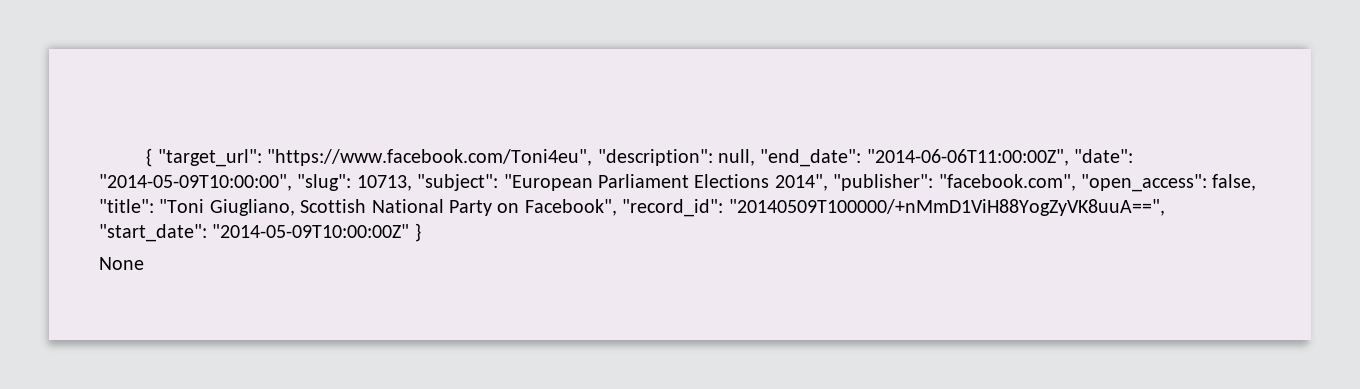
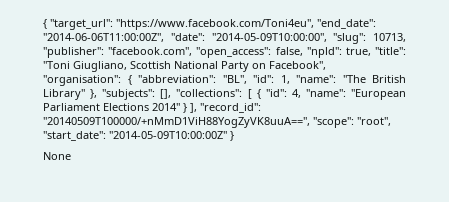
[597,149,756,166] "description": null, -> (314, 24) none
[417,174,828,191] "subject": "European Parliament Elections 2014", -> (406, 37) none
(1257, 182) none -> [306,47,371,58] "npld": true,
[622,199,1165,217] "record_id": "20140509T100000/+nMmD1ViH88YogZyVK8uuA==", -> [43,75,406,86] [43,89,406,100] [43,103,261,113] [43,117,391,128] "organisation": { "abbreviation": "BL", "id": 1, "name": "The British Library" }, "subjects": [], "collections": [ { "id": 4, "name": "European Parliament Elections 2014" } ], "record_id": "20140509T100000/+nMmD1ViH88YogZyVK8uuA==", "scope": "root",

